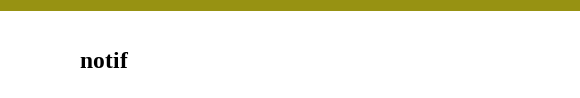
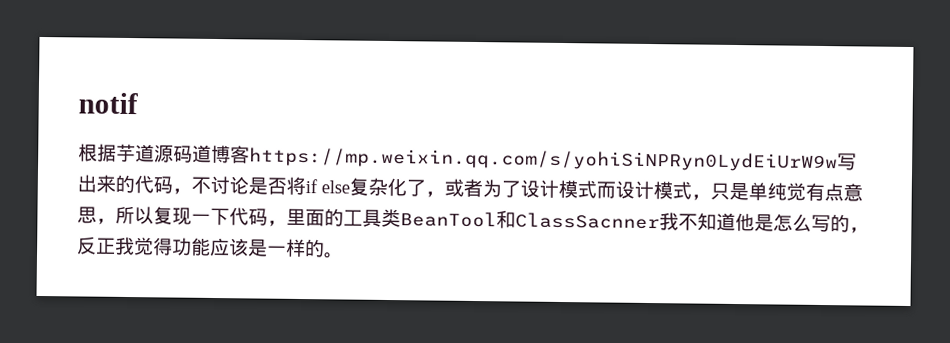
(129, 60) none -> [78,143,857,173] [77,174,863,202] [77,205,869,234] [77,236,344,259] // 根据芋道源码道博客https://mp.weixin.qq.com/s/yohiSiNPRyn0LydEiUrW9w写出来的代码，不讨论是否将if else复杂化了，或者为了设计模式而设计模式，只是单纯觉有点意思，所以复现一下代码，里面的工具类BeanTool和ClassSacnner我不知道他是怎么写的，反正我觉得功能应该是一样的。

